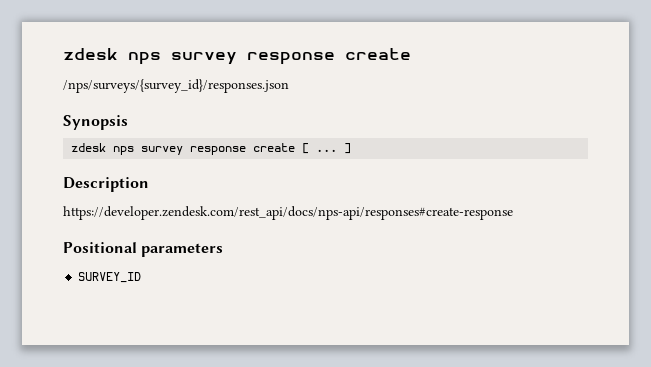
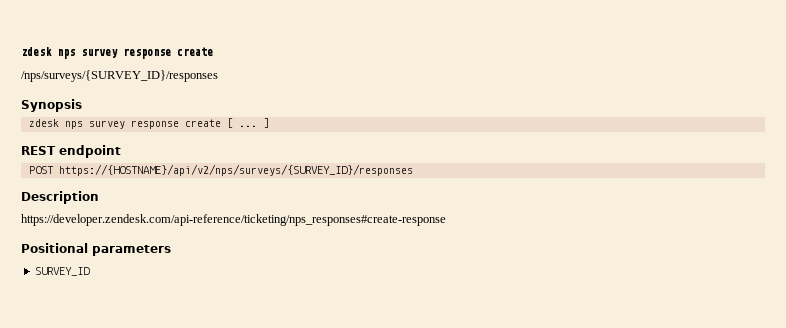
[63,79,289,93] /nps/surveys/{survey_id}/responses.json -> [21,70,218,82] /nps/surveys/{SURVEY_ID}/responses
(352, 148) none -> [21,145,121,158] [28,164,413,176] // REST endpoint // POST https://{HOSTNAME}/api/v2/nps/surveys/{SURVEY_ID}/responses
[63,206,513,220] https://developer.zendesk.com/rest_api/docs/nps-api/responses#create-response -> [21,214,446,226] https://developer.zendesk.com/api-reference/ticketing/nps_responses#create-response

